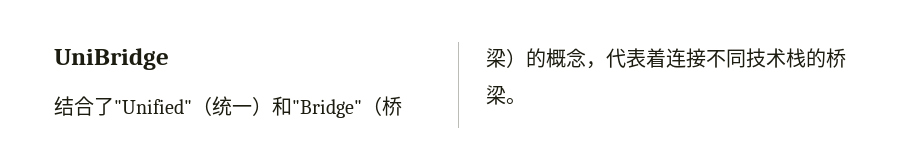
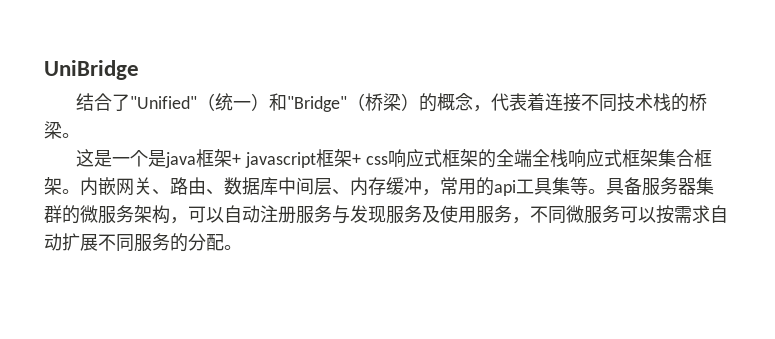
(526, 101) none -> [76,149,712,168] [44,177,714,196] [44,205,728,224] [44,233,242,252] // 这是一个是java框架+ javascript框架+ css响应式框架的全端全栈响应式框架集合框架。内嵌网关、路由、数据库中间层、内存缓冲，常用的api工具集等。具备服务器集群的微服务架构，可以自动注册服务与发现服务及使用服务，不同微服务可以按需求自动扩展不同服务的分配。

